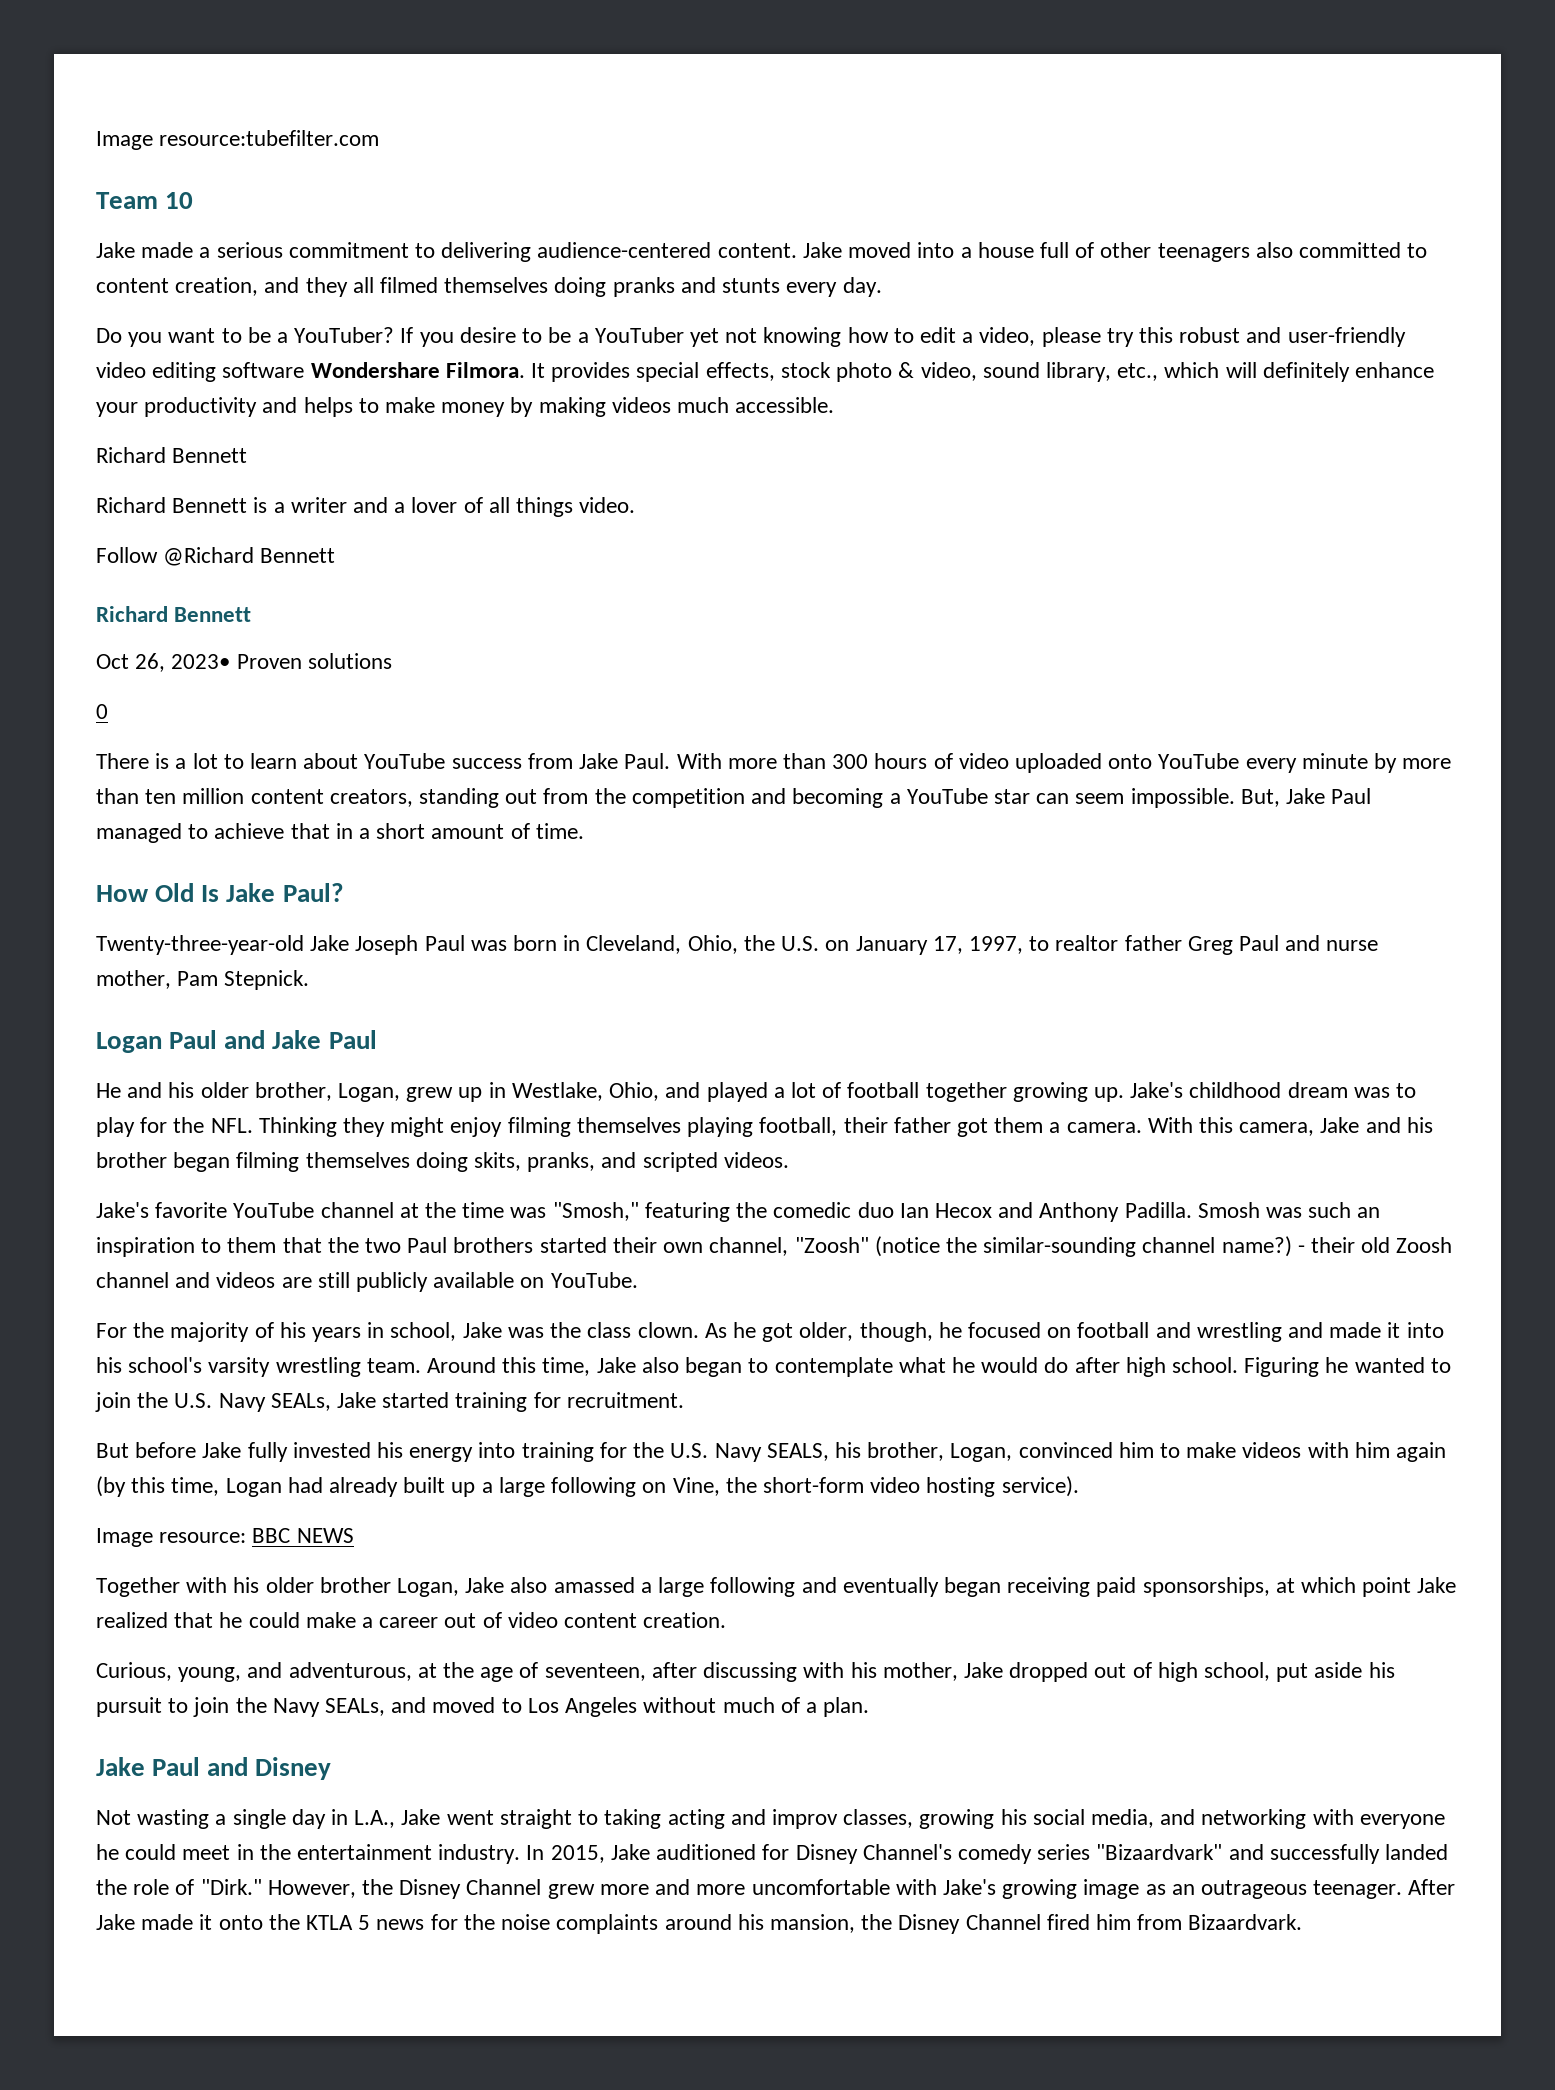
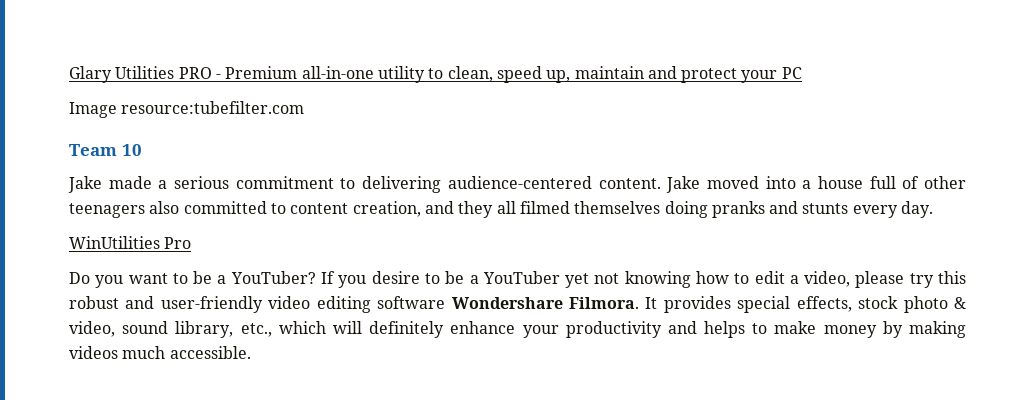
(96, 140) none -> [69,66,802,83] Glary Utilities PRO - Premium all-in-one utility to clean, speed up, maintain and protect your PC //
(882, 287) none -> [69,236,192,249] // WinUtilities Pro
[96,447,248,463] [96,497,636,517] [96,547,336,566] [96,606,252,622] [96,653,392,672] [96,704,108,719] [96,753,1452,773] [96,788,1372,808] [96,823,584,843] [96,883,344,902] [96,935,1379,955] [96,970,310,990] [96,1030,377,1053] [96,1082,1417,1102] [96,1117,1433,1137] [96,1152,789,1172] [96,1202,1381,1222] [96,1236,1453,1257] [96,1272,638,1292] [96,1322,1444,1342] [96,1357,1451,1377] [95,1392,684,1412] [96,1442,1447,1462] [96,1476,1079,1497] [96,1528,354,1547] [96,1577,1457,1597] [96,1612,727,1628] [96,1662,1395,1682] [96,1697,870,1717] [96,1757,332,1780] [96,1809,1445,1829] [96,1844,1448,1864] [96,1879,1456,1899] [96,1914,1303,1934] // Richard Bennett // Richard Bennett is a writer and a lover of all things video. // Follow @Richard Bennett // Richard Bennett // Oct 26, 2023• Proven solutions // 0 // There is a lot to learn about YouTube success from Jake Paul. With more than 300 hours of video uploaded onto YouTube every minute by more than ten million content creators, standing out from the competition and becoming a YouTube star can seem impossible. But, Jake Paul managed to achieve that in a short amount of time. // How Old Is Jake Paul? // Twenty-three-year-old Jake Joseph Paul was born in Cleveland, Ohio, the U.S. on January 17, 1997, to realtor father Greg Paul and nurse mother, Pam Stepnick. // Logan Paul and Jake Paul // He and his older brother, Logan, grew up in Westlake, Ohio, and played a lot of football together growing up. Jake's childhood dream was to play for the NFL. Thinking they might enjoy filming themselves playing football, their father got them a camera. With this camera, Jake and his brother began filming themselves doing skits, pranks, and scripted videos. // Jake's favorite YouTube channel at the time was "Smosh," featuring the comedic duo Ian Hecox and Anthony Padilla. Smosh was such an inspiration to them that the two Paul brothers started their own channel, "Zoosh" (notice the similar-sounding channel name?) - their old Zoosh channel and videos are still publicly available on YouTube. // For the majority of his years in school, Jake was the class clown. As he got older, though, he focused on football and wrestling and made it into his school's varsity wrestling team. Around this time, Jake also began to contemplate what he would do after high school. Figuring he wanted to join the U.S. Navy SEALs, Jake started training for recruitment. // But before Jake fully invested his energy into training for the U.S. Navy SEALS, his brother, Logan, convinced him to make videos with him again (by this time, Logan had already built up a large following on Vine, the short-form video hosting service). // Image resource: BBC NEWS // Together with his older brother Logan, Jake also amassed a large following and eventually began receiving paid sponsorships, at which point Jake realized that he could make a career out of video content creation. // Curious, young, and adventurous, at the age of seventeen, after discussing with his mother, Jake dropped out of high school, put aside his pursuit to join the Navy SEALs, and moved to Los Angeles without much of a plan. // Jake Paul and Disney // Not wasting a single day in L.A., Jake went straight to taking acting and improv classes, growing his social media, and networking with everyone he could meet in the entertainment industry. In 2015, Jake auditioned for Disney Channel's comedy series "Bizaardvark" and successfully landed the role of "Dirk." However, the Disney Channel grew more and more uncomfortable with Jake's growing image as an outrageous teenager. After Jake made it onto the KTLA 5 news for the noise complaints around his mansion, the Disney Channel fired him from Bizaardvark. -> (251, 352) none

